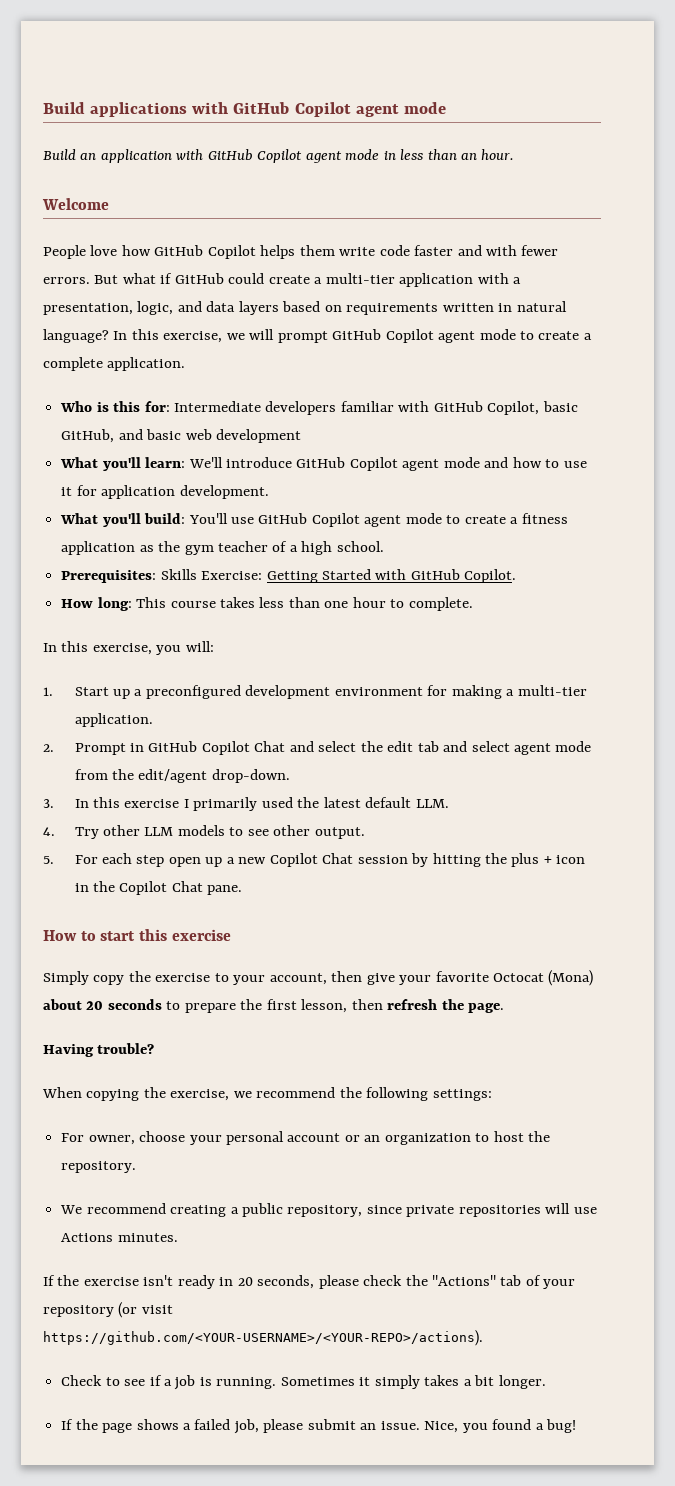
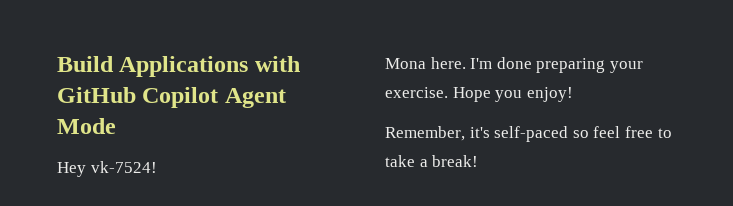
[43,102,446,117] [43,149,515,163] [42,198,109,210] [43,245,559,259] [43,273,522,287] [43,301,567,315] [43,329,592,343] [43,357,186,371] [60,401,578,415] [61,429,301,443] [60,457,587,471] [61,485,269,499] [60,513,568,527] [61,541,384,555] [61,569,517,583] [61,597,473,611] [43,641,214,655] [43,685,587,699] [74,713,153,727] [43,741,592,755] [74,769,290,783] [43,797,449,811] [43,825,365,839] [43,853,586,867] [74,881,243,895] [43,929,231,941] [43,970,594,986] [43,999,505,1013] [43,1043,155,1057] [42,1087,492,1101] [61,1131,551,1145] [61,1161,137,1173] [60,1203,597,1217] [61,1233,178,1242] [43,1275,576,1289] [43,1302,173,1318] [43,1330,483,1346] [61,1375,546,1390] [61,1419,576,1434] Build applications with GitHub Copilot agent mode // Build an application with GitHub Copilot agent mode in less than an hour. // Welcome // People love how GitHub Copilot helps them write code faster and with fewer errors. But what if GitHub could create a multi-tier application with a presentation, logic, and data layers based on requirements written in natural language? In this exercise, we will prompt GitHub Copilot agent mode to create a complete application. // Who is this for: Intermediate developers familiar with GitHub Copilot, basic GitHub, and basic web development // What you'll learn: We'll introduce GitHub Copilot agent mode and how to use it for application development. // What you'll build: You'll use GitHub Copilot agent mode to create a fitness application as the gym teacher of a high school. // Prerequisites: Skills Exercise: Getting Started with GitHub Copilot. // How long: This course takes less than one hour to complete. // In this exercise, you will: // 1. Start up a preconfigured development environment for making a multi-tier application. // 2. Prompt in GitHub Copilot Chat and select the edit tab and select agent mode from the edit/agent drop-down. // 3. In this exercise I primarily used the latest default LLM. // 4. Try other LLM models to see other output. // 5. For each step open up a new Copilot Chat session by hitting the plus + icon in the Copilot Chat pane. // How to start this exercise // Simply copy the exercise to your account, then give your favorite Octocat (Mona) about 20 seconds to prepare the first lesson, then refresh the page. // Having trouble? // When copying the exercise, we recommend the following settings: // For owner, choose your personal account or an organization to host the repository. // We recommend creating a public repository, since private repositories will use Actions minutes. // If the exercise isn't ready in 20 seconds, please check the "Actions" tab of your repository (or visit https://github.com/<YOUR-USERNAME>/<YOUR-REPO>/actions). // Check to see if a job is running. Sometimes it simply takes a bit longer. // If the page shows a failed job, please submit an issue. Nice, you found a bug! -> [57,56,300,77] [57,87,286,108] [57,118,116,134] [57,161,157,177] [385,57,643,73] [385,87,573,102] [385,126,672,142] [385,155,479,167] Build Applications with GitHub Copilot Agent Mode // Hey vk-7524! // Mona here. I'm done preparing your exercise. Hope you enjoy! // Remember, it's self-paced so feel free to take a break!

